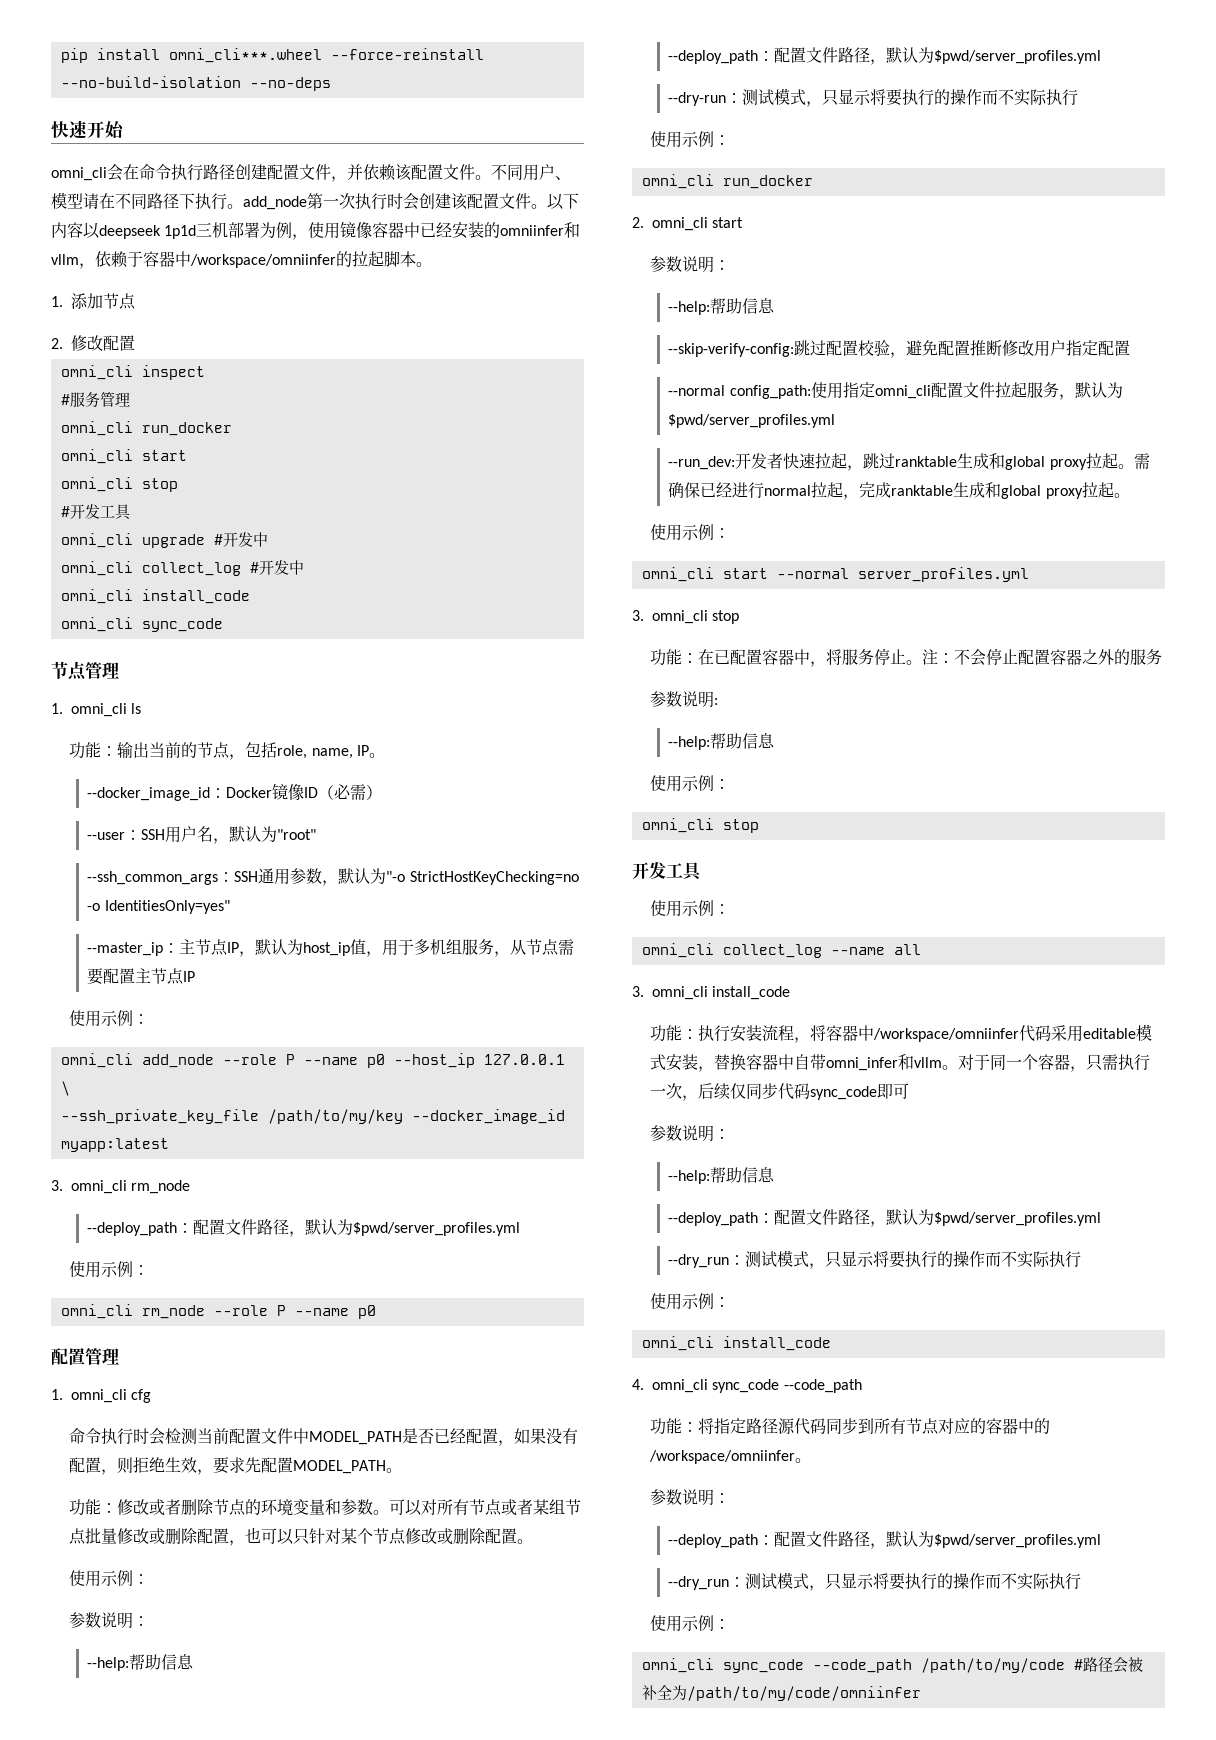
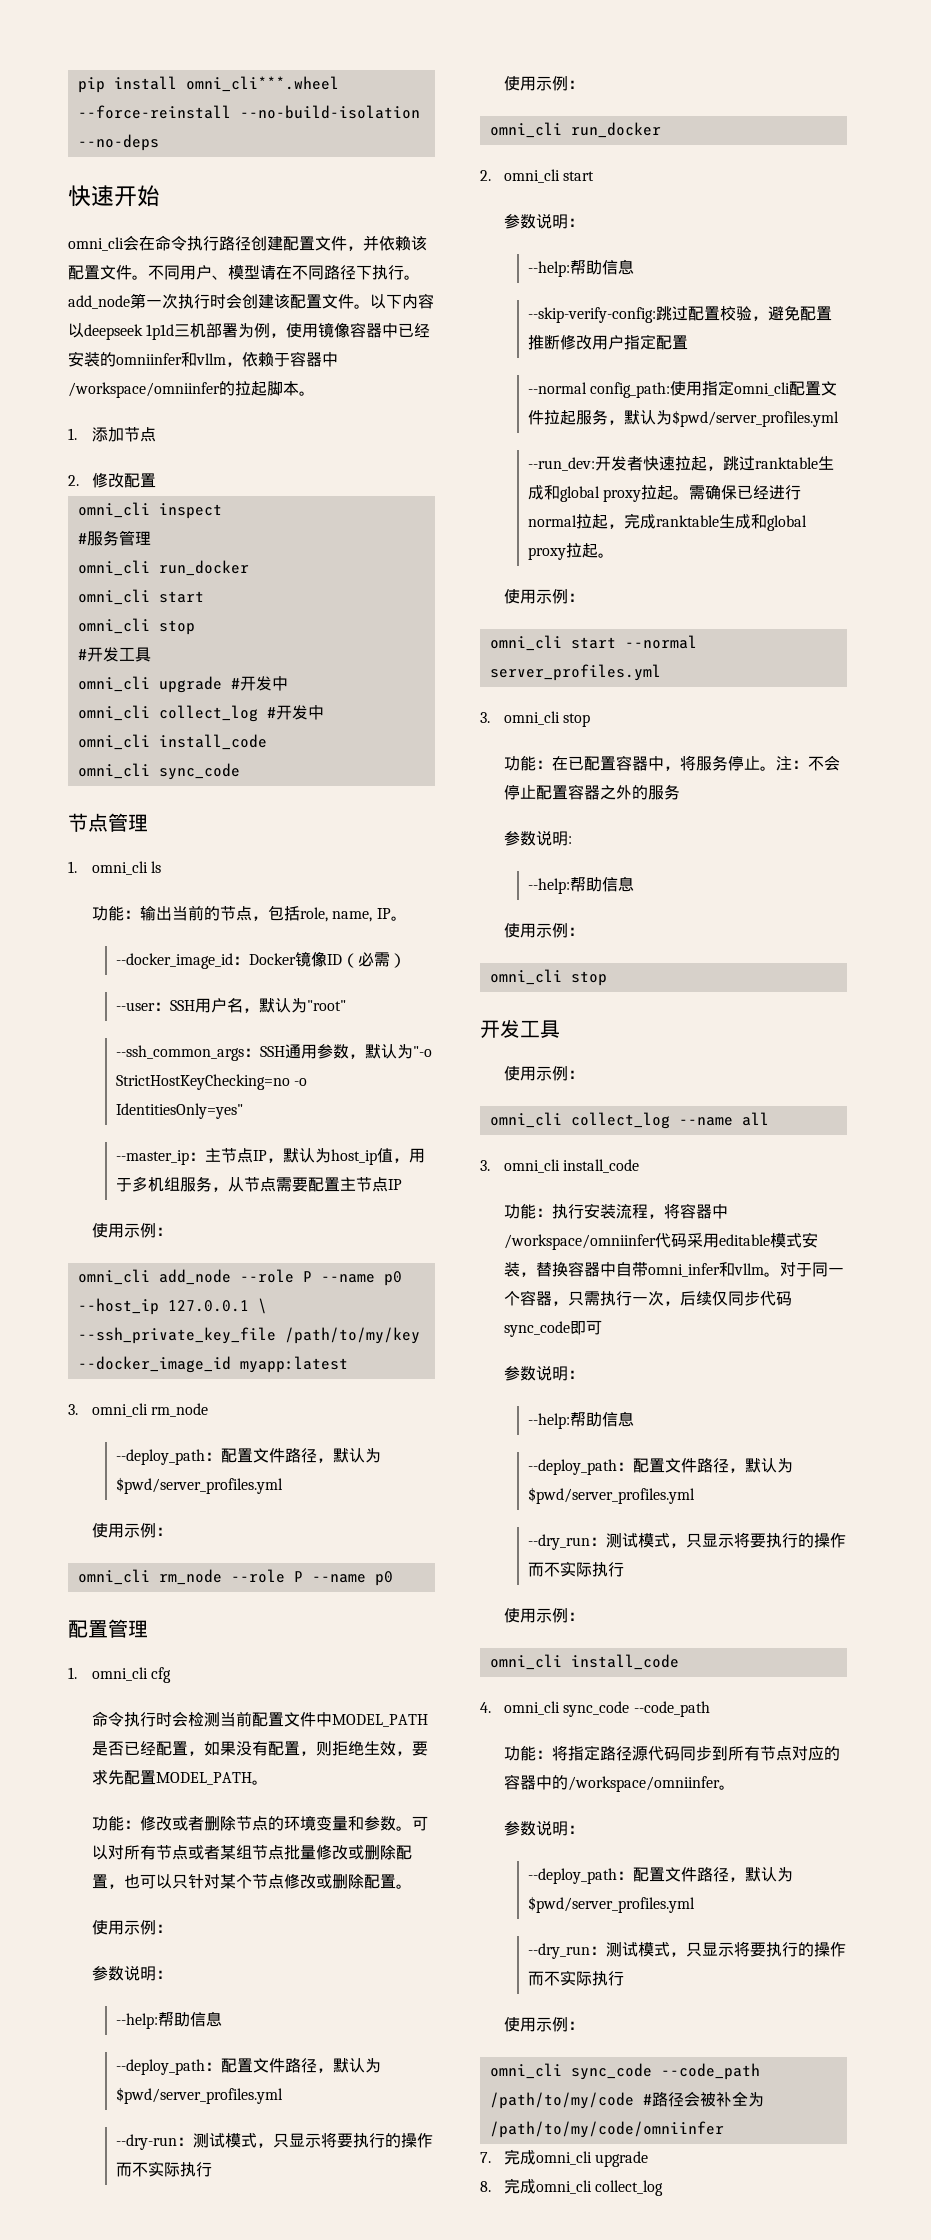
(921, 1693) none -> [480,2149,649,2167] [480,2178,664,2196] // 7.完成omni_cli upgrade // 8.完成omni_cli collect_log

